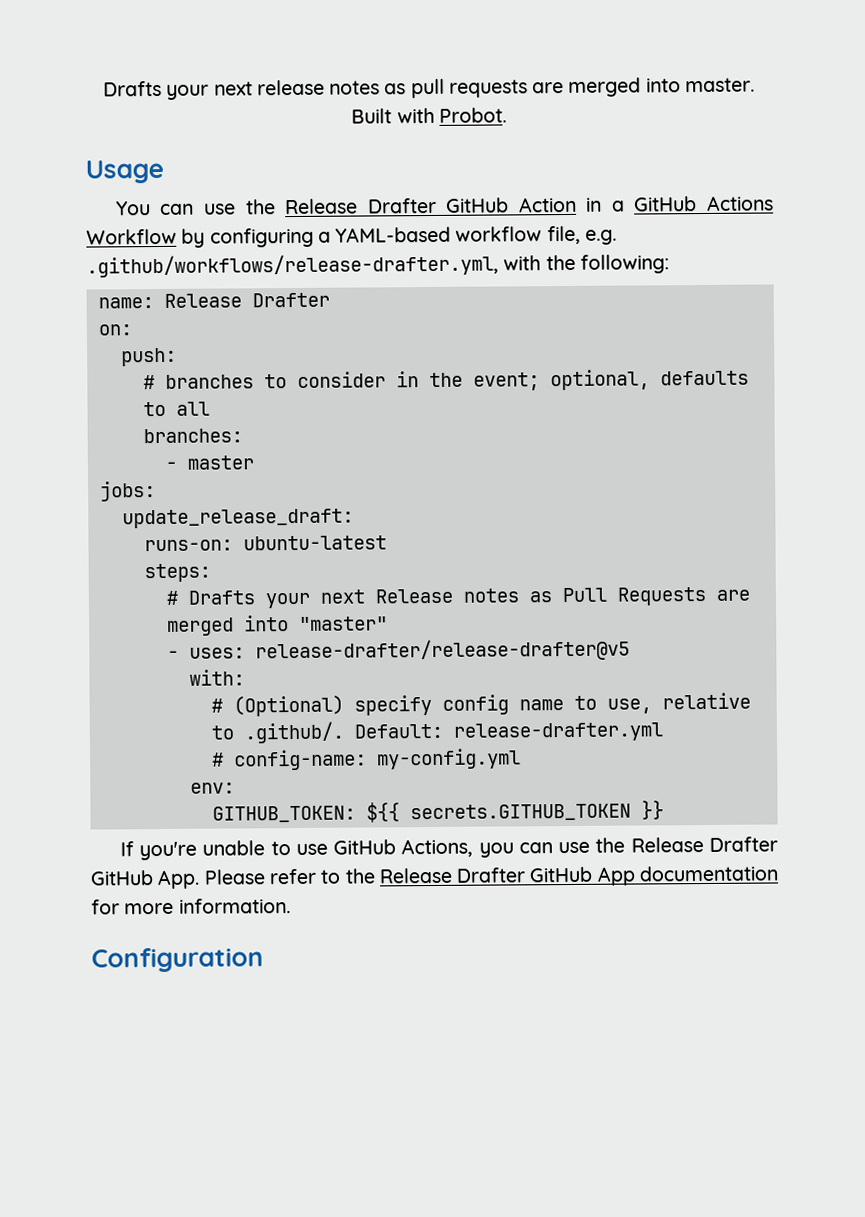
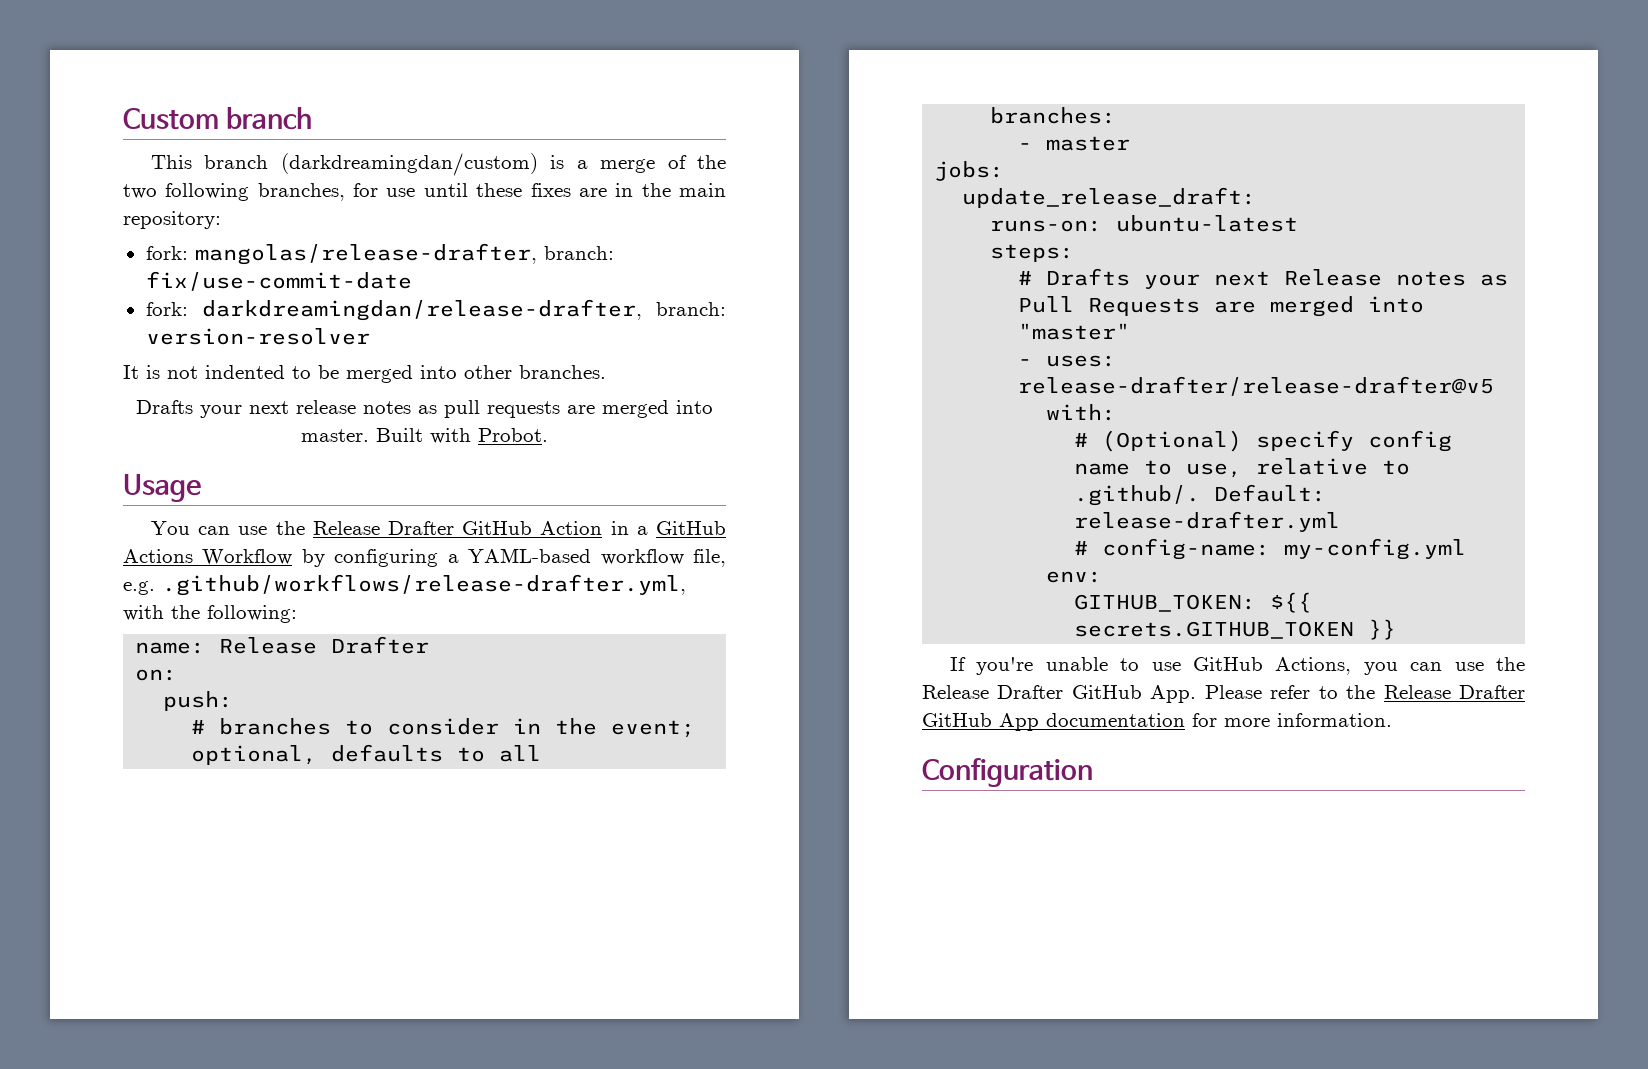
(103, 88) none -> [123,107,313,130] [150,153,726,176] [123,183,726,201] [123,211,221,229] [145,243,614,265] [145,271,412,291] [145,299,726,321] [145,328,370,345] [123,365,606,383] Custom branch // This branch (darkdreamingdan/custom) is a merge of the two following branches, for use until these fixes are in the main repository: // fork: mangolas/release-drafter, branch: fix/use-commit-date // fork: darkdreamingdan/release-drafter, branch: version-resolver // It is not indented to be merged into other branches. //

